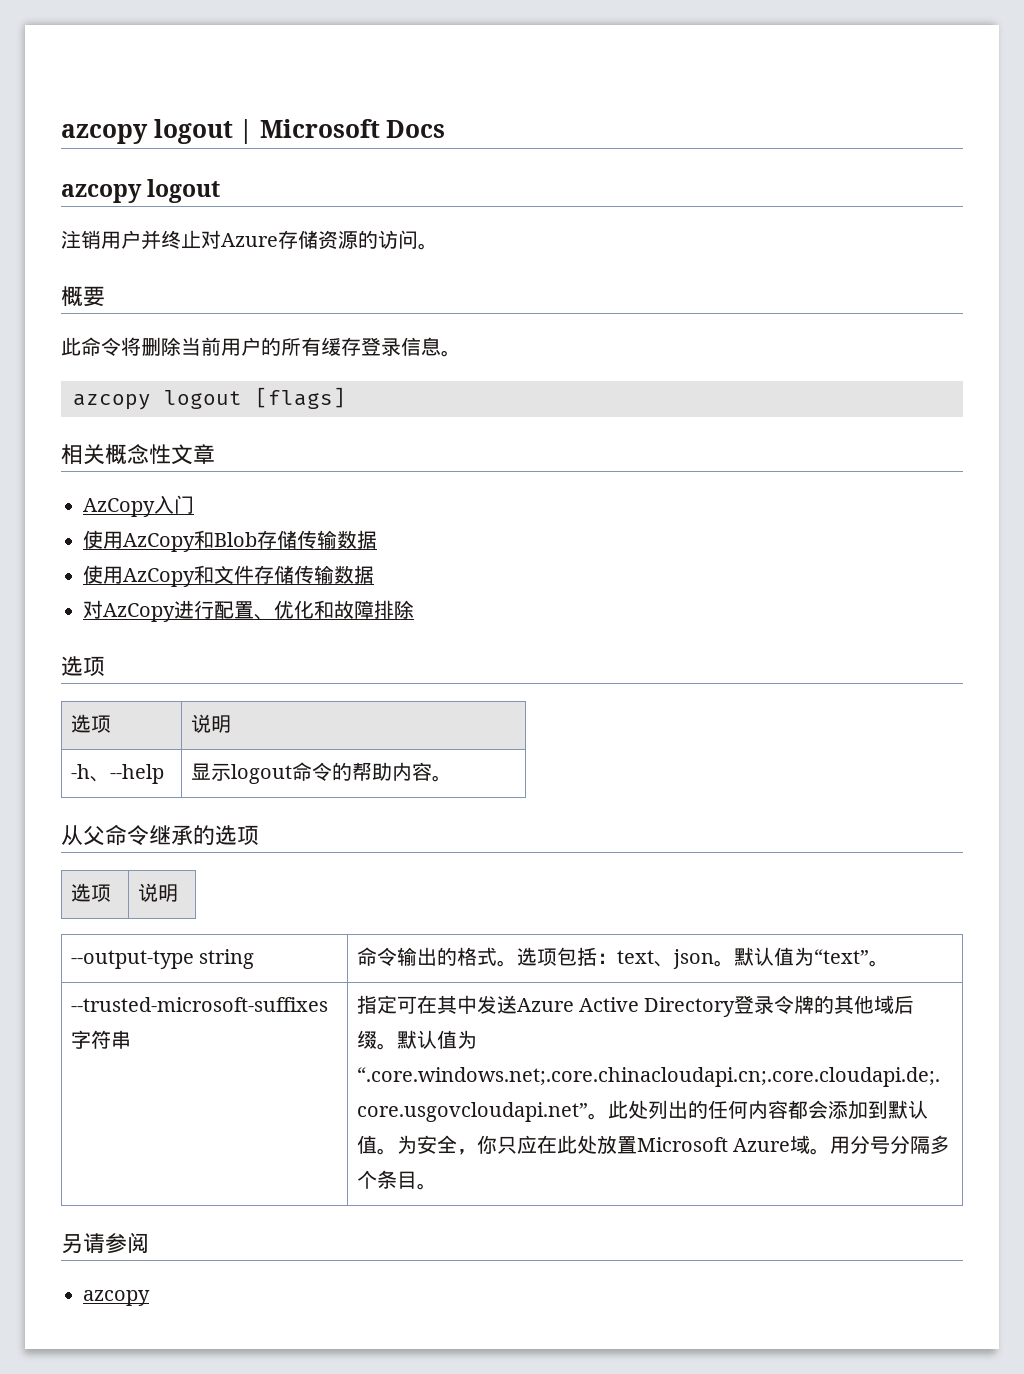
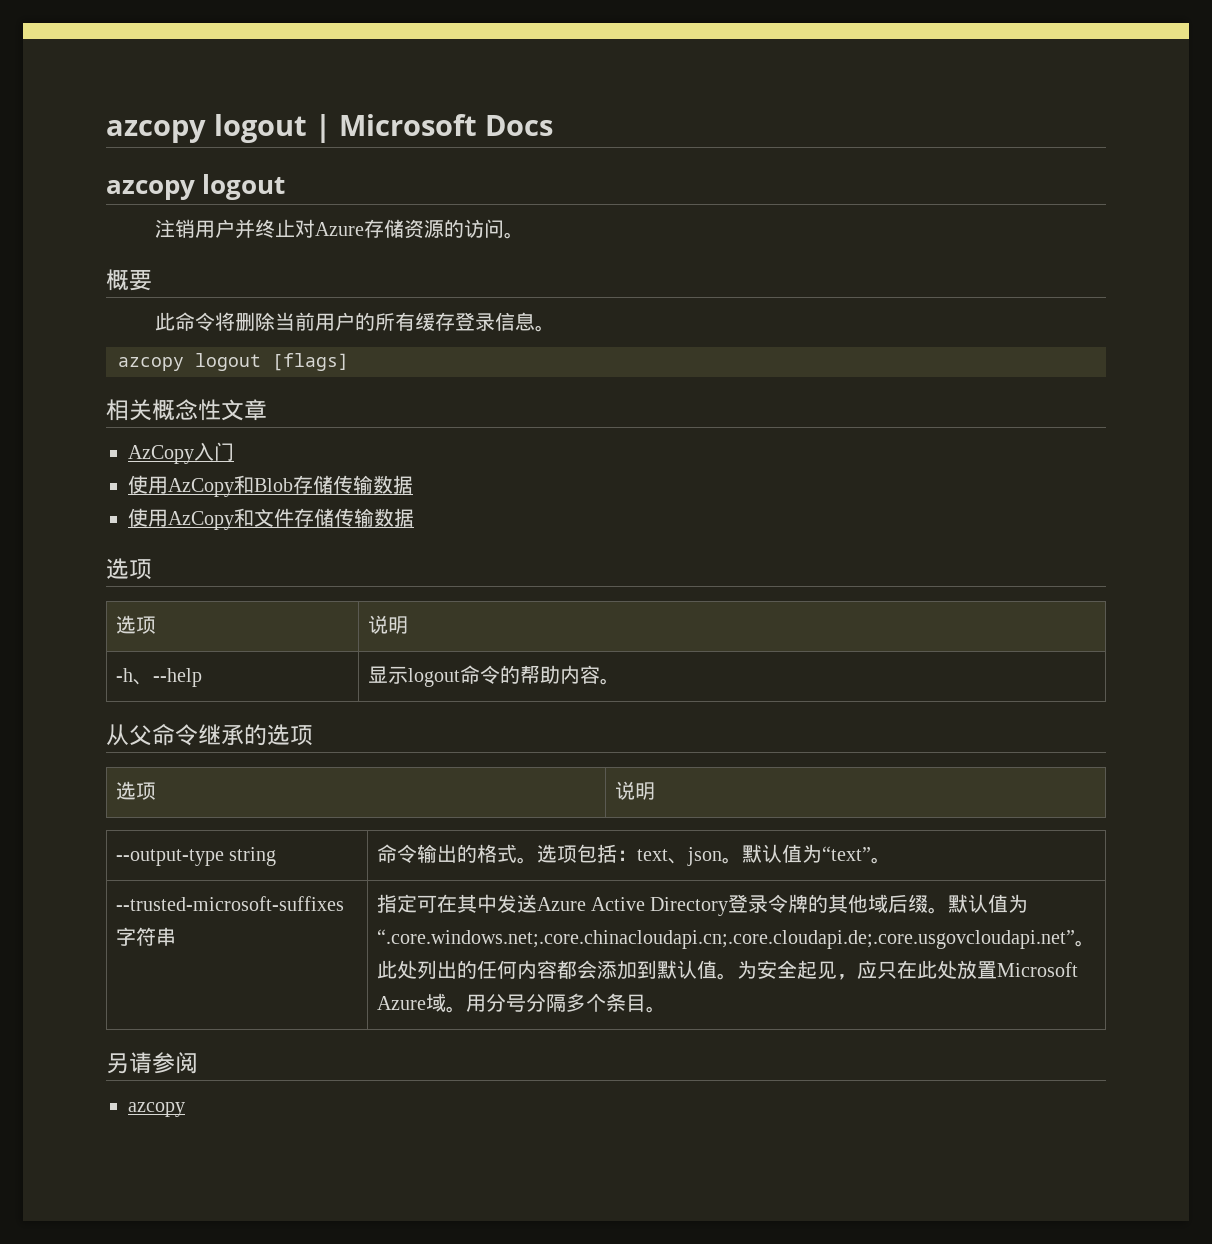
[83,600,414,622] // 对AzCopy进行配置、优化和故障排除 -> (414, 517) none
[456,1135,537,1155] ，你只应 -> [796,960,897,980] 起见，应只

